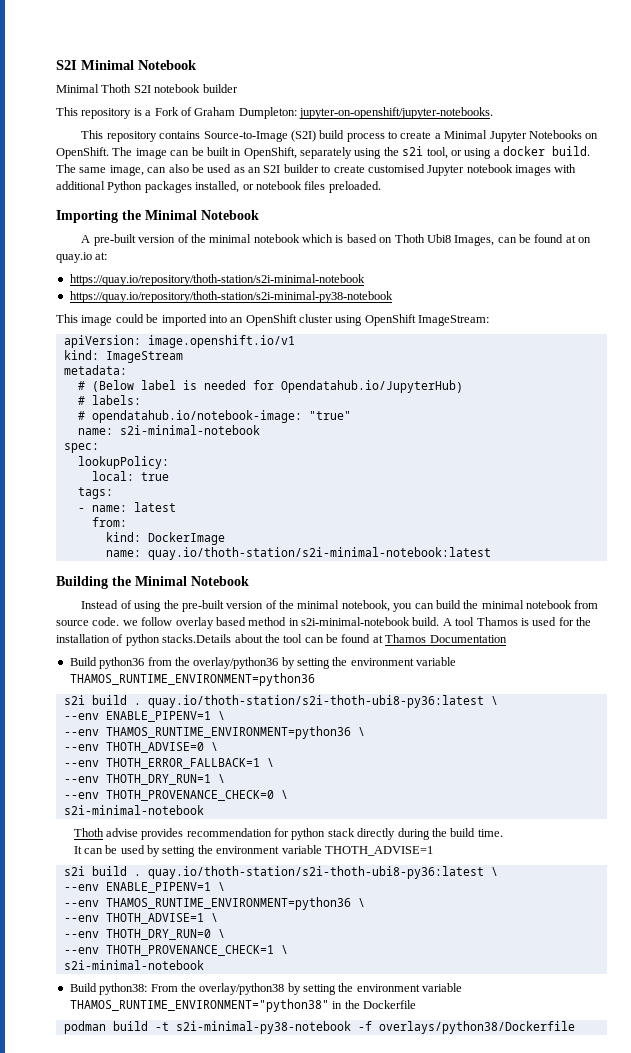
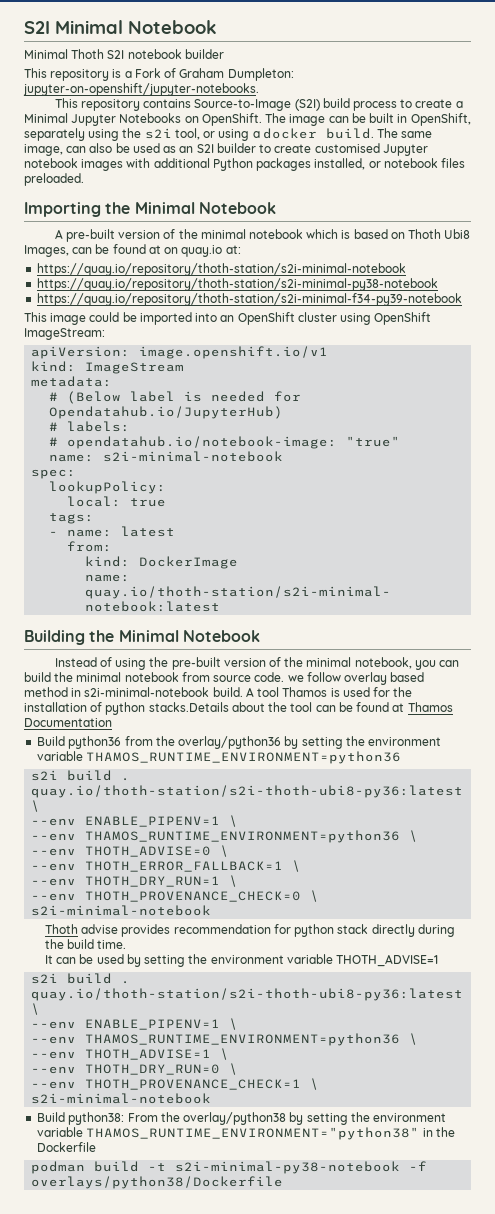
(393, 297) none -> [37,293,463,306] // https://quay.io/repository/thoth-station/s2i-minimal-f34-py39-notebook

